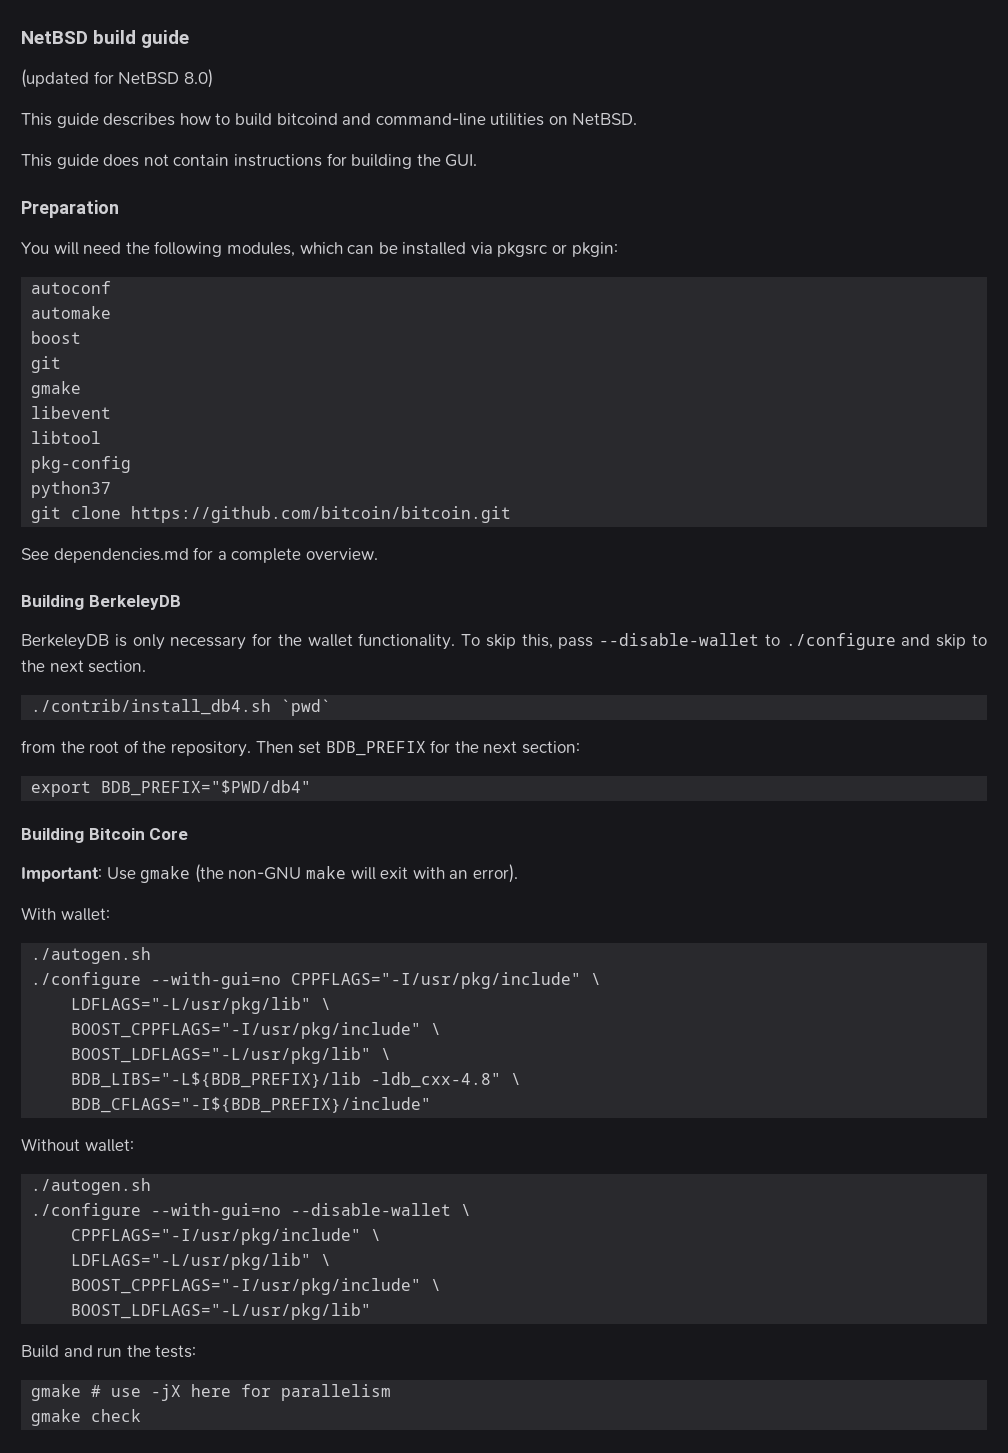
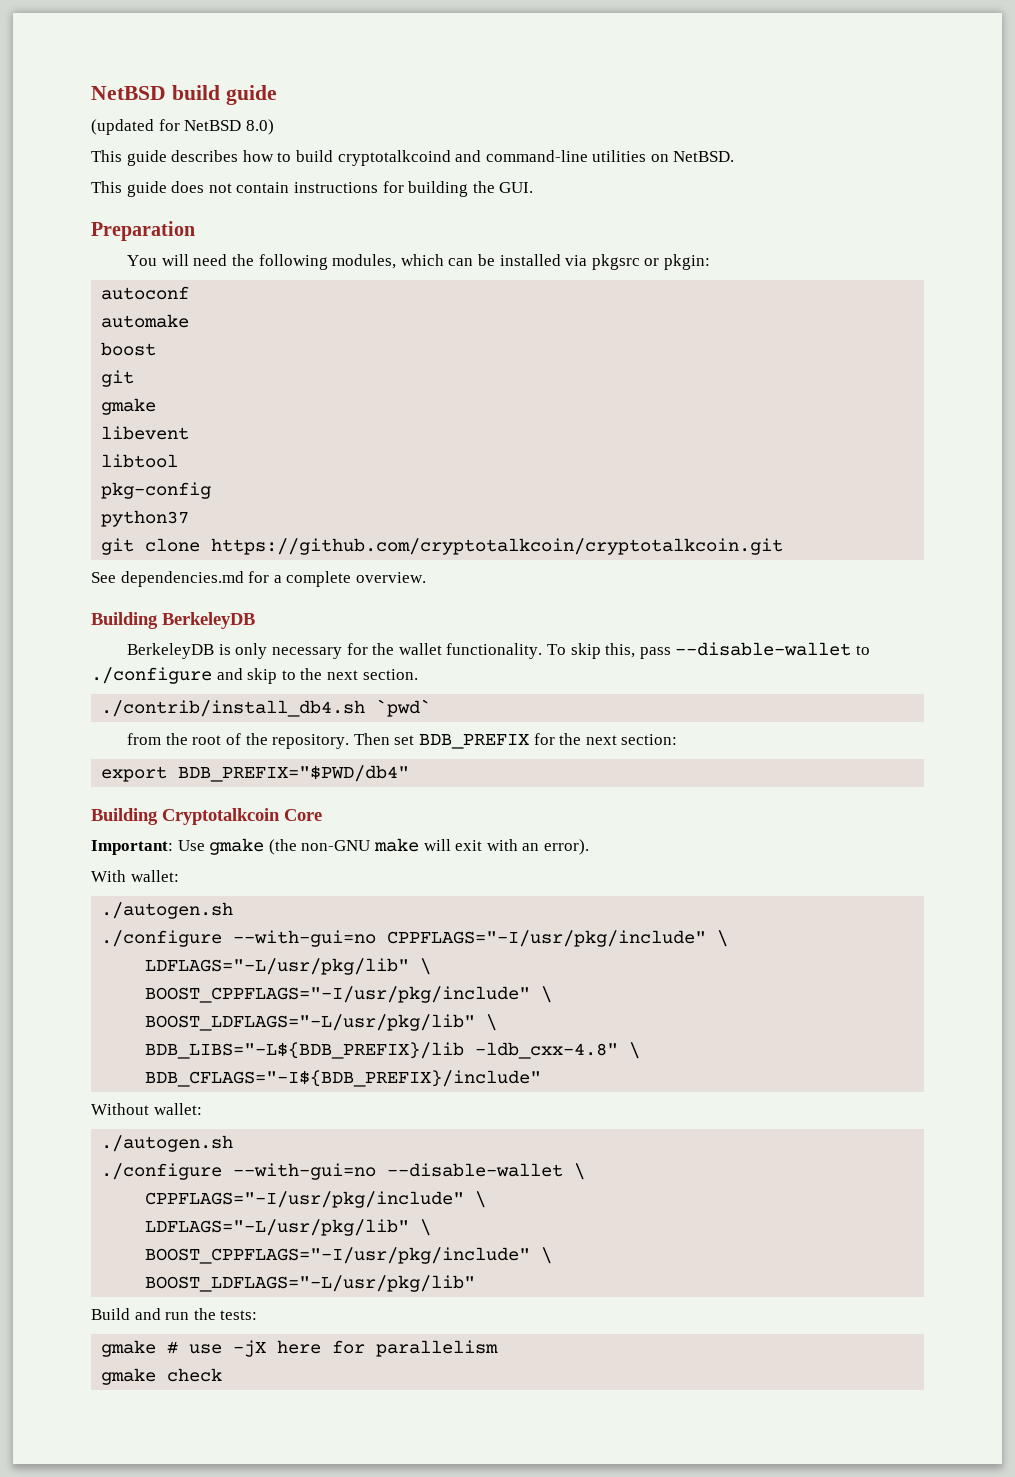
[276,113,338,125] bitcoind -> [337,150,451,166] cryptotalkcoind
[131,506,512,523] https://github.com/bitcoin/bitcoin.git -> [211,538,784,555] https://github.com/cryptotalkcoin/cryptotalkcoin.git
[88,828,145,840] Bitcoin -> [162,808,280,825] Cryptotalkcoin

